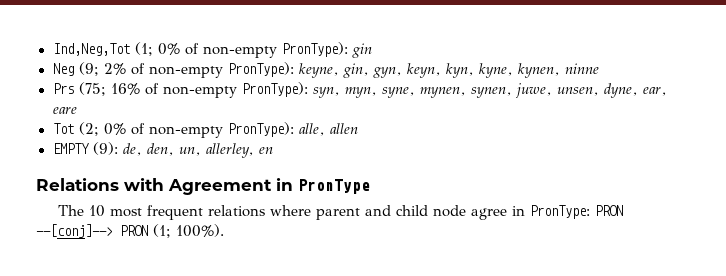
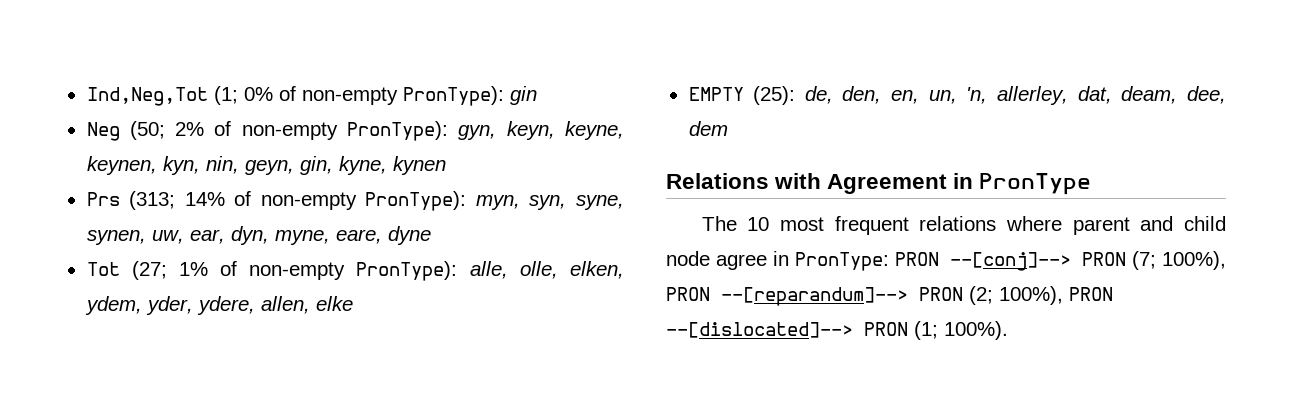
[78,62,99,76] (9; -> [129,121,165,140] (50;
[298,63,599,78] keyne, gin, gyn, keyn, kyn, kyne, kynen, ninne -> [458,121,624,140] [86,156,446,175] gyn, keyn, keyne, keynen, kyn, nin, geyn, gin, kyne, kynen
[78,82,667,98] [52,107,77,114] (75; 16% of non-empty PronType): syn, myn, syne, mynen, synen, juwe, unsen, dyne, ear, eare -> [129,191,624,211] [86,226,431,245] (313; 14% of non-empty PronType): myn, syn, syne, synen, uw, ear, dyn, myne, eare, dyne
[78,122,126,136] (2; 0% -> [131,261,208,280] (27; 1%
[329,123,358,134] allen -> [519,261,624,279] [84,296,353,315] olle, elken, ydem, yder, ydere, allen, elke
[92,142,118,155] (9): -> [753,86,796,105] (25):
[178,143,274,158] un, allerley, en -> [891,86,1226,105] [688,121,728,136] en, un, 'n, allerley, dat, deam, dee, dem
(148, 230) none -> [1132,251,1226,270] [666,286,1113,306] [666,322,908,338] (7; 100%), PRON --[reparandum]--> PRON (2; 100%), PRON --[dislocated]--> PRON

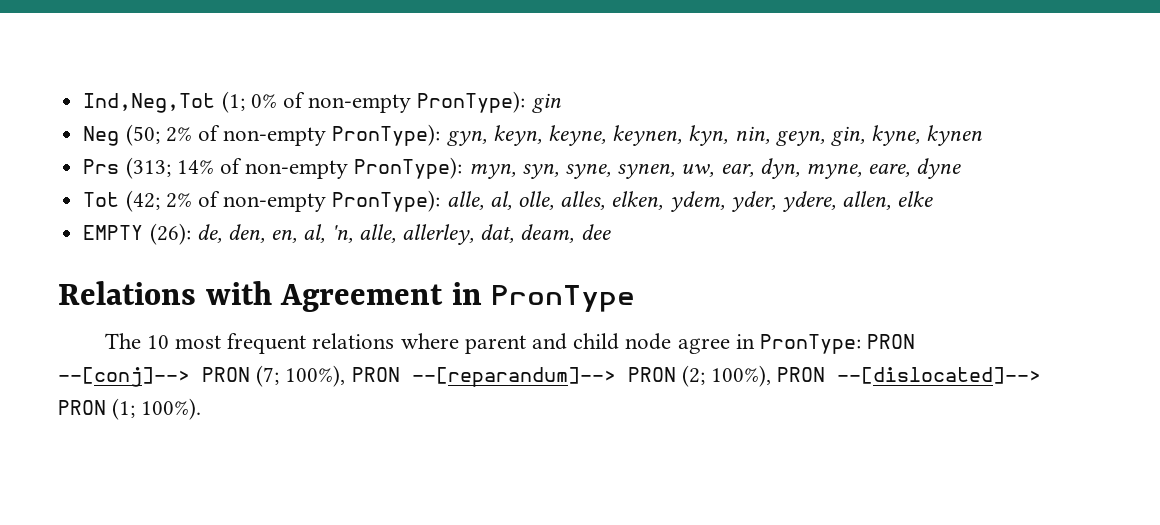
[131,261,208,280] (27; 1% -> [125,190,192,212] (42; 2%
[519,261,558,279] olle, -> [489,191,606,210] al, olle, alles,
[753,86,796,105] (25): -> [149,223,191,245] (26):
[928,87,988,104] un, 'n, -> [303,224,396,243] al, 'n, alle,
[1187,86,1226,104] [688,121,728,136] dee, dem -> [580,224,611,240] dee

